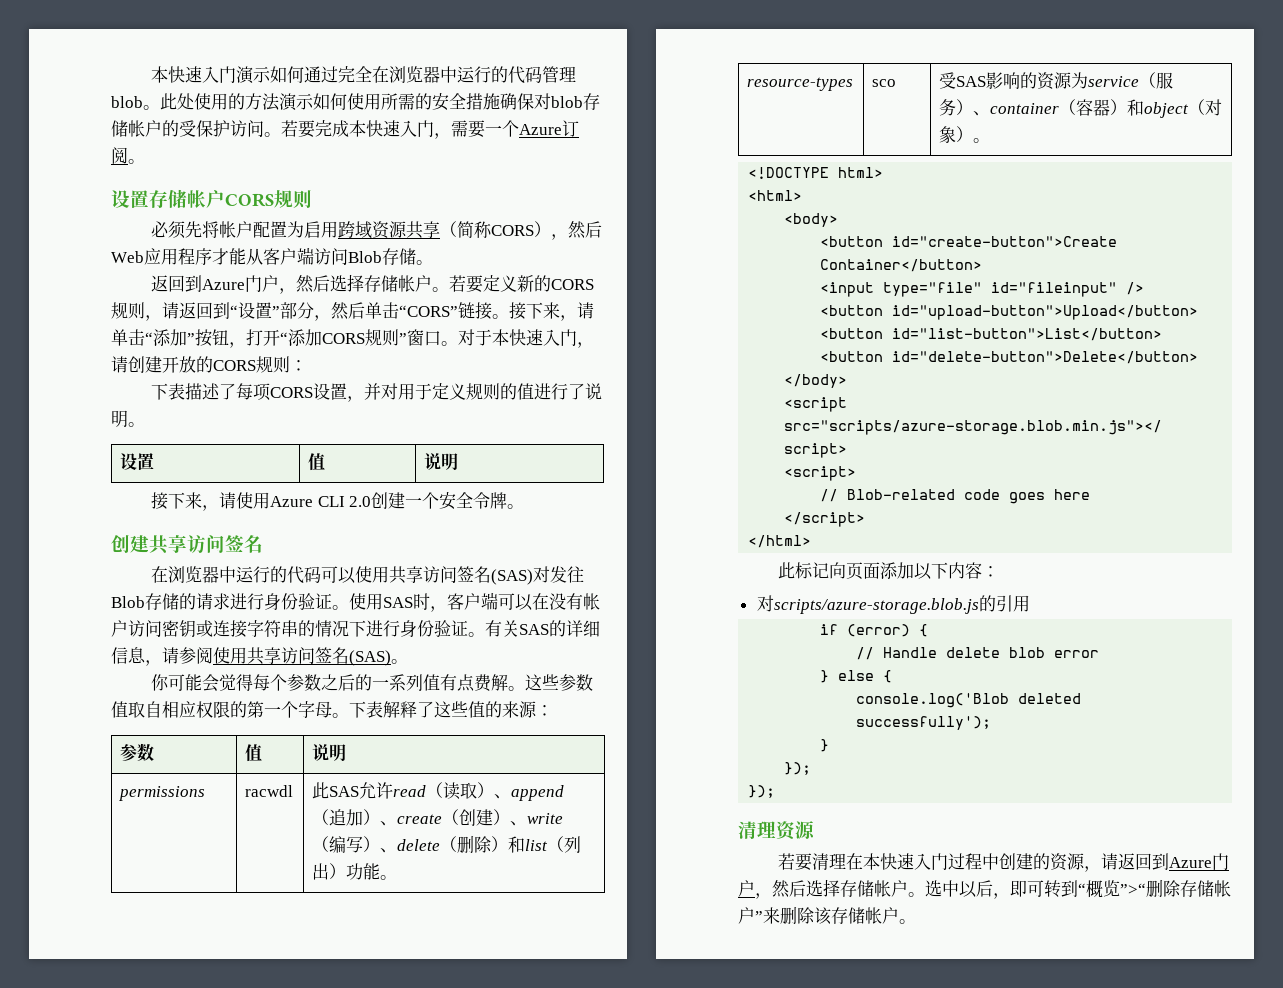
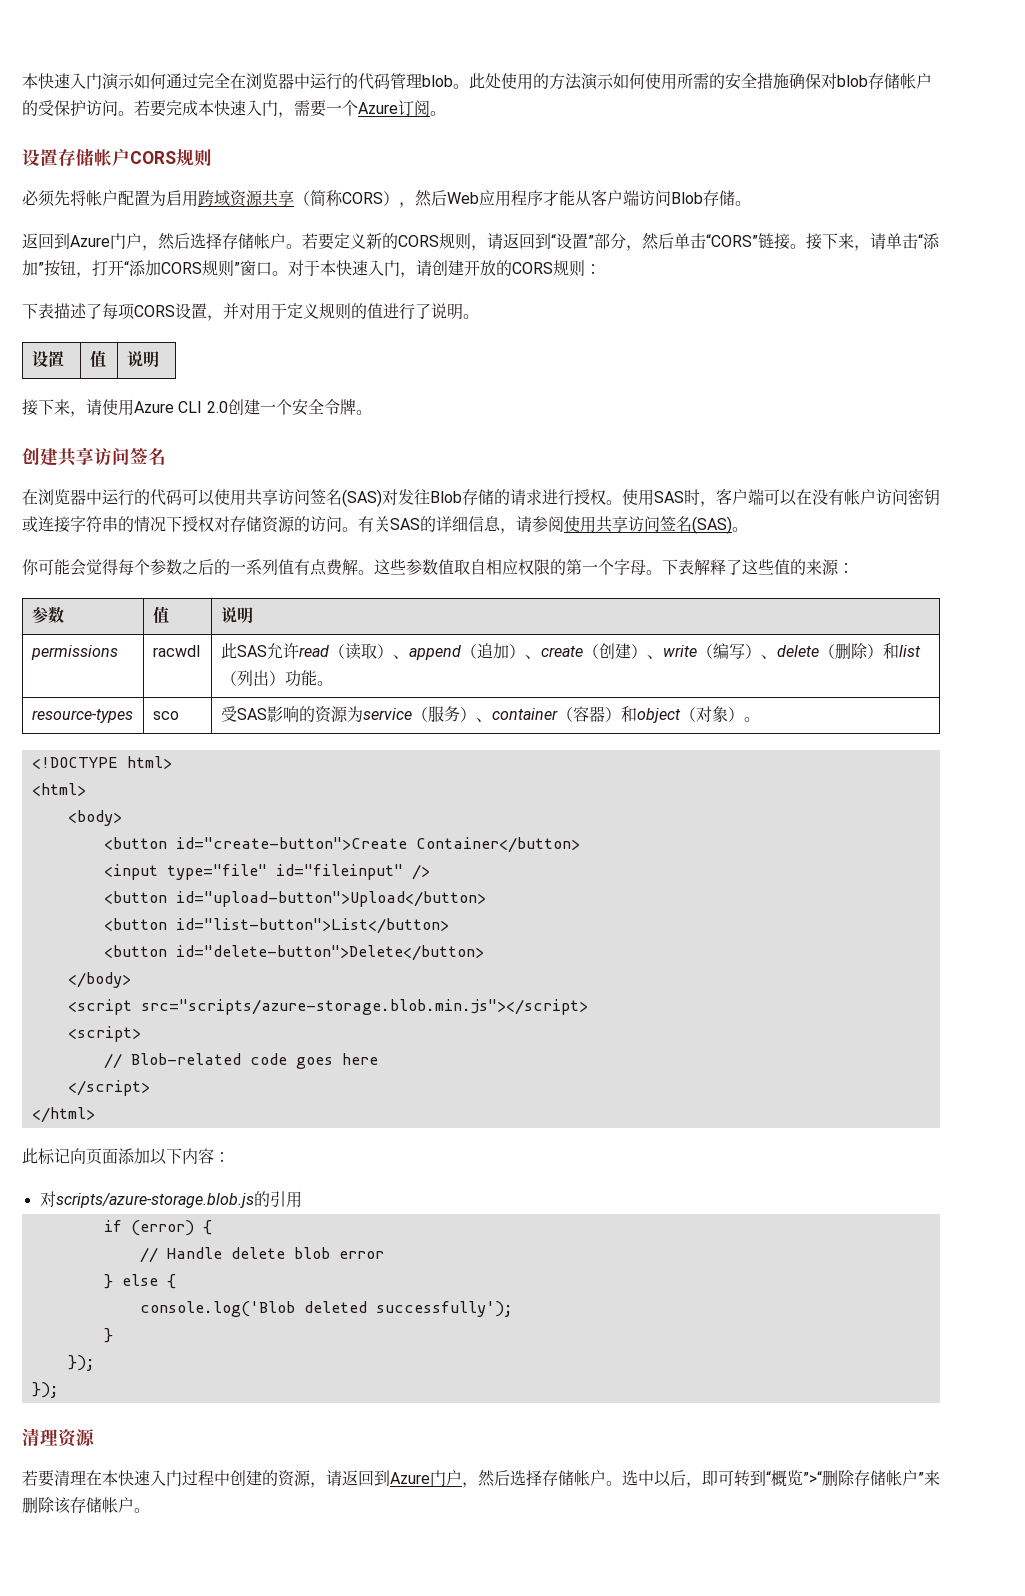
[264,593,332,610] 身份验证 -> [574,489,606,505] 授权
[366,620,468,637] 进行身份验证 -> [182,516,342,533] 授权对存储资源的访问

